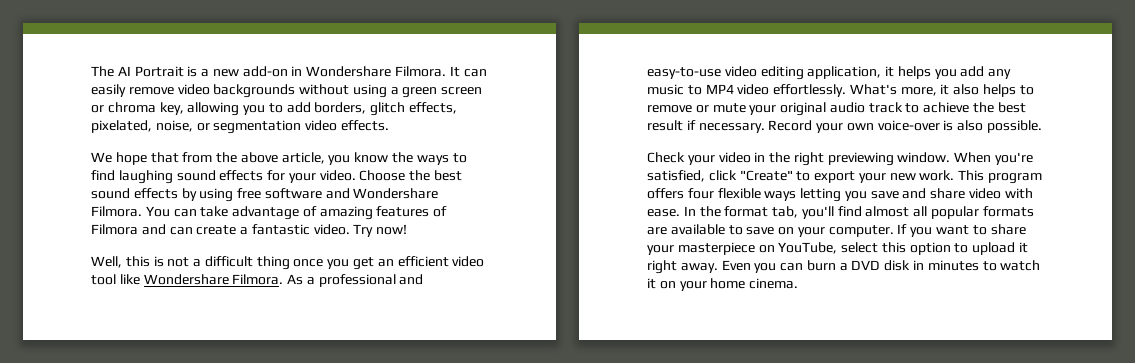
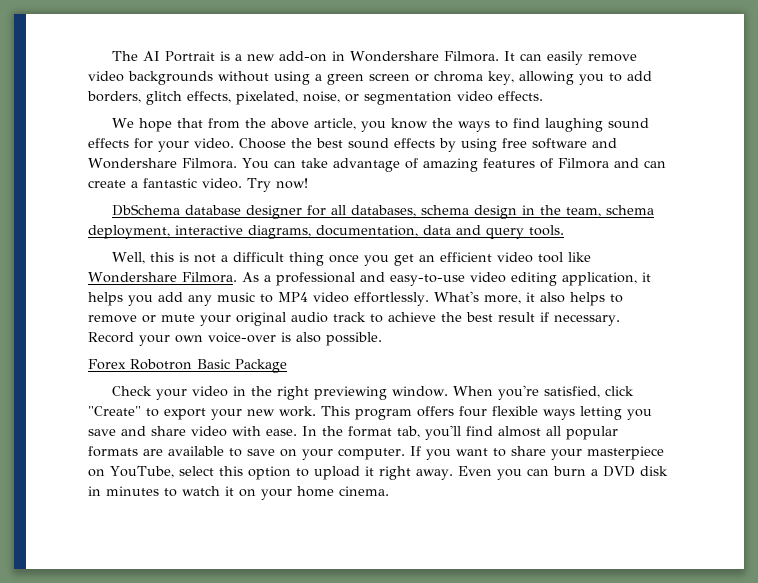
(408, 229) none -> [111,204,654,219] [88,225,564,239] // DbSchema database designer for all databases, schema design in the team, schema deployment, interactive diagrams, documentation, data and query tools.
(1043, 126) none -> [88,359,287,373] // Forex Robotron Basic Package

